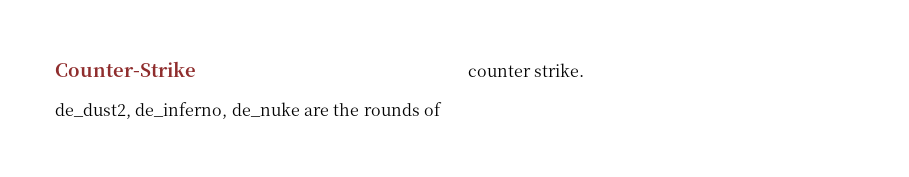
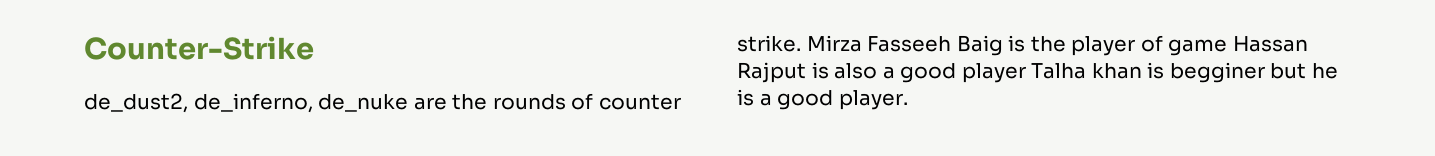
(585, 70) none -> [806,35,1308,56] [737,62,1338,83] [737,89,908,110] Mirza Fasseeh Baig is the player of game Hassan Rajput is also a good player Talha khan is begginer but he is a good player.

